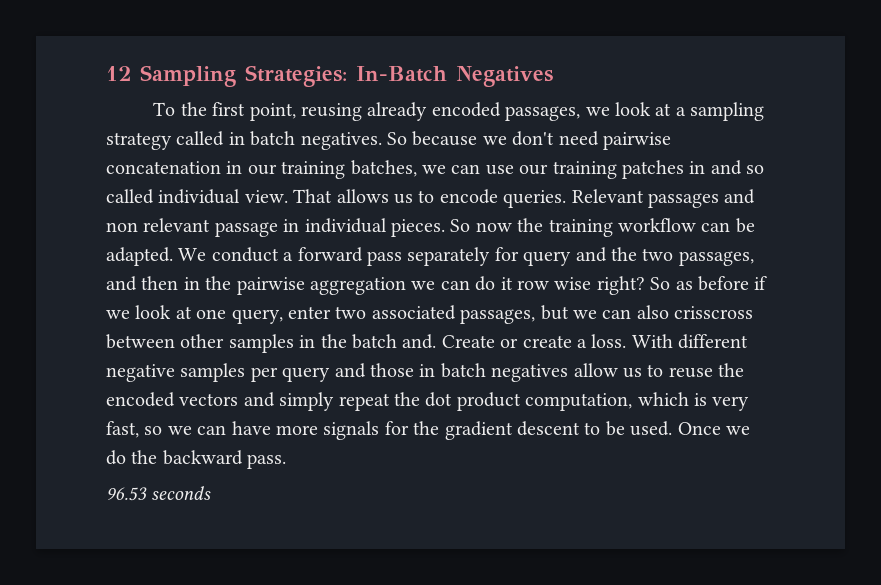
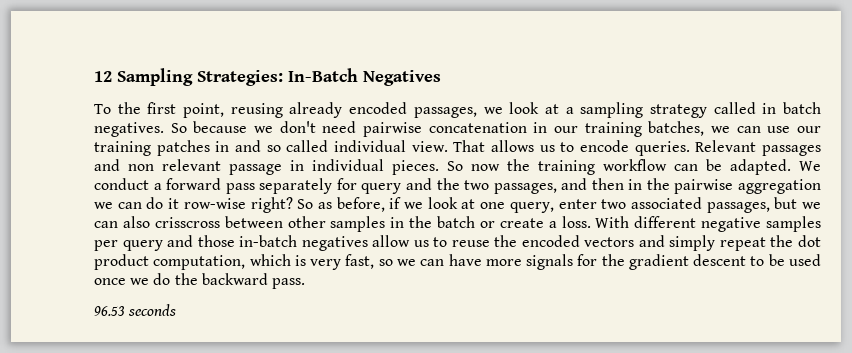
[516,277,592,290] row wise -> [183,198,246,209] row-wise
[697,276,749,291] before -> [336,197,385,212] before,
[402,334,495,349] and. Create -> (475, 222) none
[419,363,486,378] in batch -> [239,235,298,247] in-batch
[630,421,721,436] used. Once -> [789,254,822,266] [94,278,126,285] used once

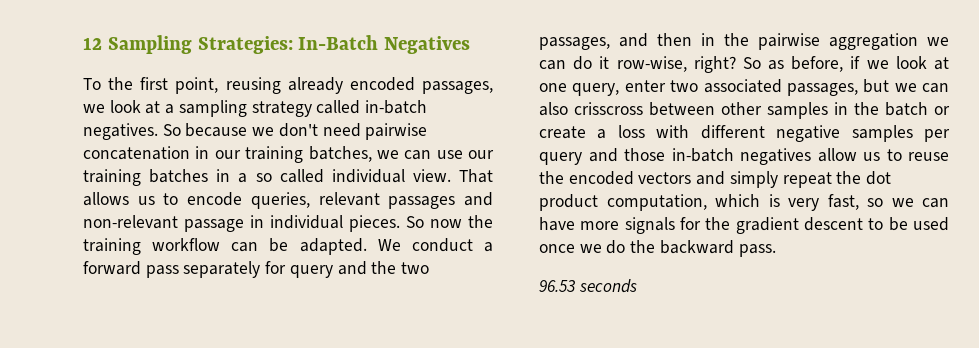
[762,102,821,114] in batch -> [365,100,428,114] in-batch
[156,140,261,156] patches in and -> [149,169,248,183] batches in a
[634,140,821,156] [94,159,221,171] queries. Relevant passages and non relevant -> [250,192,494,209] [83,215,178,229] queries, relevant passages and non-relevant
[183,198,246,209] row-wise -> [616,56,687,72] row-wise,
[561,216,630,228] loss. With -> [617,125,690,138] loss with

